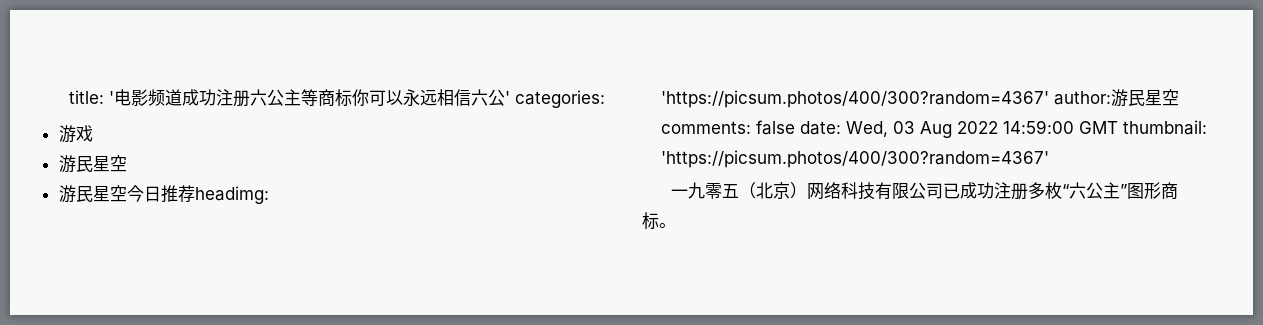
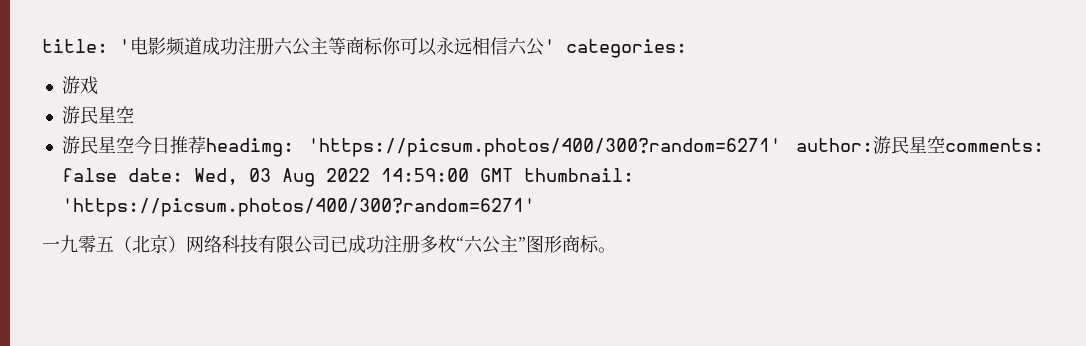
[660,90,1049,108] 'https://picsum.photos/400/300?random=4367' -> [308,138,782,157] 'https://picsum.photos/400/300?random=6271'
[660,150,1049,168] 'https://picsum.photos/400/300?random=4367' -> [61,198,535,217] 'https://picsum.photos/400/300?random=6271'

